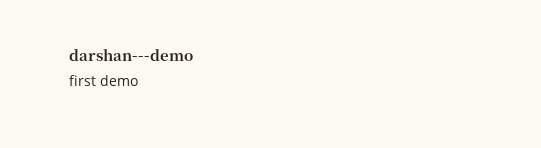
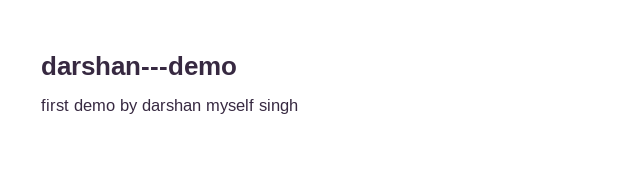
(138, 80) none -> [120,99,298,114] by darshan myself singh

